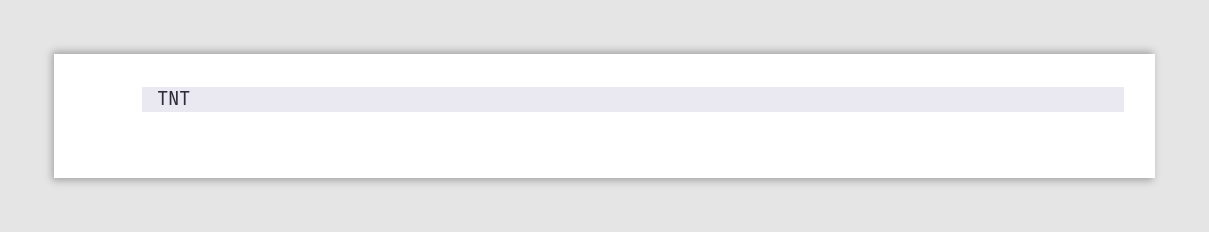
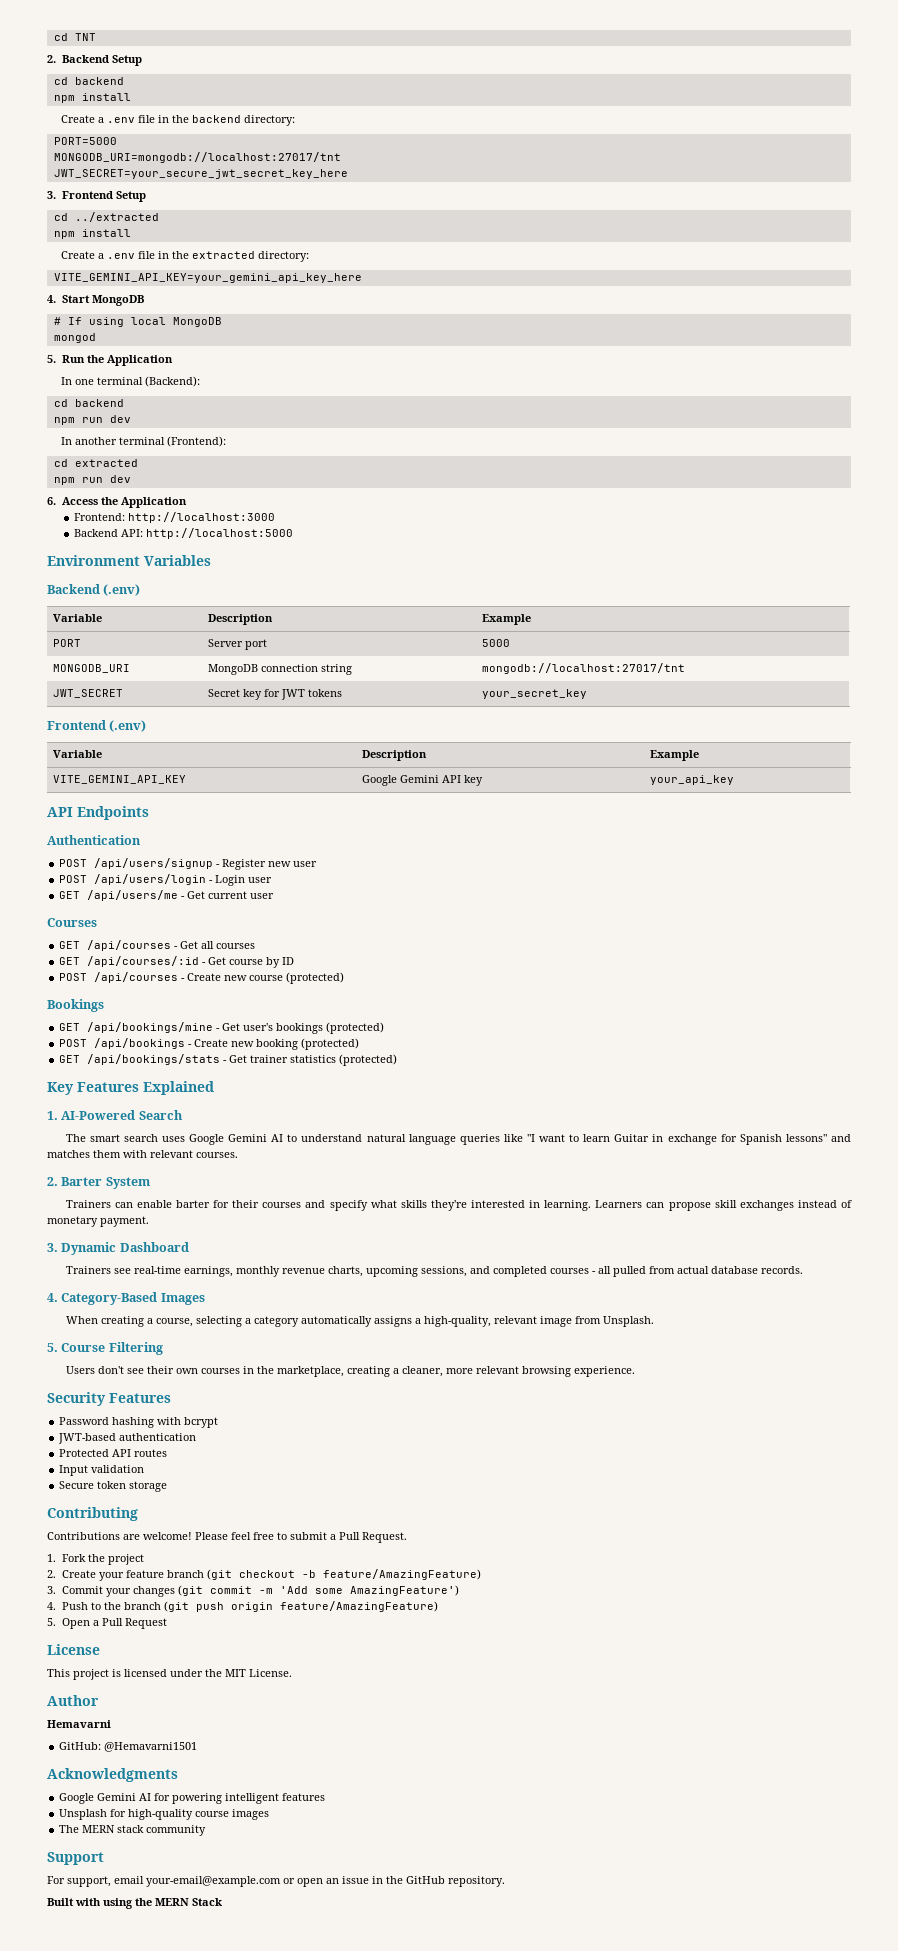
(156, 98) none -> [53,33,68,41] cd
(190, 98) none -> [47,55,142,66] [53,77,124,85] [53,93,131,103] [61,115,296,126] [53,137,117,145] [53,152,341,163] [53,169,348,179] [47,191,146,202] [53,212,159,222] [53,229,131,239] [61,251,310,262] [53,273,362,283] [47,295,144,306] [53,317,222,327] [53,333,96,343] [47,355,173,366] [61,376,201,387] [53,399,124,407] [53,415,131,425] [61,436,227,447] [53,459,138,467] [53,475,131,485] [47,497,187,508] [73,512,275,523] [73,528,293,539] [47,555,211,566] [47,584,141,596] [53,614,103,622] [208,614,274,625] [482,614,532,625] [53,639,82,647] [208,639,268,650] [482,639,511,647] [53,664,131,673] [208,664,353,675] [482,663,686,674] [53,689,124,698] [208,689,343,700] [482,689,588,699] [47,720,147,732] [53,750,103,758] [362,750,428,761] [650,750,700,761] [53,775,187,784] [362,775,484,786] [650,775,735,785] [47,806,149,820] [47,835,141,845] [59,858,318,870] [59,874,273,886] [59,890,275,901] [47,918,97,927] [59,940,256,951] [59,956,295,968] [59,972,345,984] [47,999,104,1012] [59,1022,385,1034] [59,1038,360,1050] [59,1054,398,1066] [47,1081,214,1095] [47,1110,183,1120] [65,1134,852,1145] [47,1150,238,1158] [47,1177,150,1189] [65,1200,853,1211] [47,1216,149,1227] [47,1242,189,1255] [65,1266,803,1277] [47,1292,205,1305] [65,1316,654,1327] [47,1342,163,1355] [65,1366,635,1377] [47,1392,171,1406] [59,1417,219,1428] [58,1433,197,1444] [59,1449,168,1457] [59,1465,145,1476] [59,1481,168,1492] [47,1507,138,1521] [47,1532,407,1543] [47,1554,144,1565] [47,1569,481,1581] [47,1585,459,1597] [47,1601,438,1612] [47,1618,167,1629] [47,1644,100,1655] [47,1669,292,1680] [47,1695,99,1706] [47,1720,111,1728] [59,1742,198,1752] [47,1768,178,1782] [59,1793,326,1804] [59,1809,270,1820] [59,1825,207,1836] [47,1852,104,1865] [47,1876,505,1887] [47,1898,222,1909] // 2. Backend Setup // cd backend // npm install // Create a .env file in the backend directory: // PORT=5000 // MONGODB_URI=mongodb://localhost:27017/tnt // JWT_SECRET=your_secure_jwt_secret_key_here // 3. Frontend Setup // cd ../extracted // npm install // Create a .env file in the extracted directory: // VITE_GEMINI_API_KEY=your_gemini_api_key_here // 4. Start MongoDB // # If using local MongoDB // mongod // 5. Run the Application // In one terminal (Backend): // cd backend // npm run dev // In another terminal (Frontend): // cd extracted // npm run dev // 6. Access the Application // Frontend: http://localhost:3000 // Backend API: http://localhost:5000 // Environment Variables // Backend (.env) // Variable | Description | Example // PORT | Server port | 5000 // MONGODB_URI | MongoDB connection string | mongodb://localhost:27017/tnt // JWT_SECRET | Secret key for JWT tokens | your_secret_key // Frontend (.env) // Variable | Description | Example // VITE_GEMINI_API_KEY | Google Gemini API key | your_api_key // API Endpoints // Authentication // POST /api/users/signup - Register new user // POST /api/users/login - Login user // GET /api/users/me - Get current user // Courses // GET /api/courses - Get all courses // GET /api/courses/:id - Get course by ID // POST /api/courses - Create new course (protected) // Bookings // GET /api/bookings/mine - Get user's bookings (protected) // POST /api/bookings - Create new booking (protected) // GET /api/bookings/stats - Get trainer statistics (protected) // Key Features Explained // 1. AI-Powered Search // The smart search uses Google Gemini AI to understand natural language queries like "I want to learn Guitar in exchange for Spanish lessons" and matches them with relevant courses. // 2. Barter System // Trainers can enable barter for their courses and specify what skills they're interested in learning. Learners can propose skill exchanges instead of monetary payment. // 3. Dynamic Dashboard // Trainers see real-time earnings, monthly revenue charts, upcoming sessions, and completed courses - all pulled from actual database records. // 4. Category-Based Images // When creating a course, selecting a category automatically assigns a high-quality, relevant image from Unsplash. // 5. Course Filtering // Users don't see their own courses in the marketplace, creating a cleaner, more relevant browsing experience. // Security Features // Password hashing with bcrypt // JWT-based authentication // Protected API routes // Input validation // Secure token storage // Contributing // Contributions are welcome! Please feel free to submit a Pull Request. // 1. Fork the project // 2. Create your feature branch (git checkout -b feature/AmazingFeature) // 3. Commit your changes (git commit -m 'Add some AmazingFeature') // 4. Push to the branch (git push origin feature/AmazingFeature) // 5. Open a Pull Request // License // This project is licensed under the MIT License. // Author // Hemavarni // GitHub: @Hemavarni1501 // Acknowledgments // Google Gemini AI for powering intelligent features // Unsplash for high-quality course images // The MERN stack community // Support // For support, email your-email@example.com or open an issue in the GitHub repository. // Built with using the MERN Stack

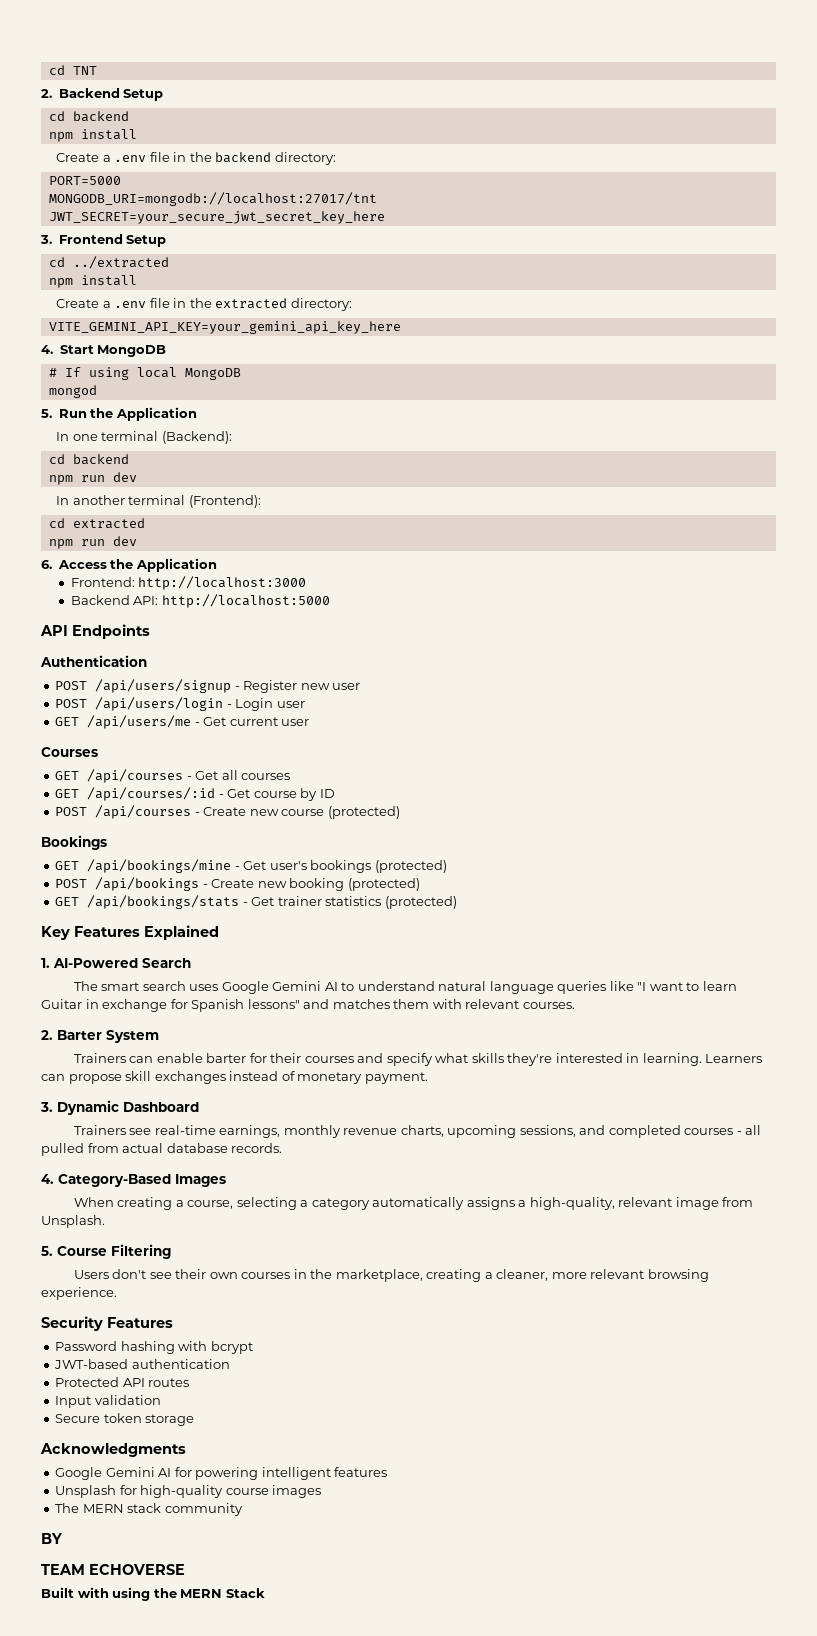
[47,555,211,566] [47,584,141,596] [53,614,103,622] [208,614,274,625] [482,614,532,625] [53,639,82,647] [208,639,268,650] [482,639,511,647] [53,664,131,673] [208,664,353,675] [482,663,686,674] [53,689,124,698] [208,689,343,700] [482,689,588,699] [47,720,147,732] [53,750,103,758] [362,750,428,761] [650,750,700,761] [53,775,187,784] [362,775,484,786] [650,775,735,785] // Environment Variables // Backend (.env) // Variable | Description | Example // PORT | Server port | 5000 // MONGODB_URI | MongoDB connection string | mongodb://localhost:27017/tnt // JWT_SECRET | Secret key for JWT tokens | your_secret_key // Frontend (.env) // Variable | Description | Example // VITE_GEMINI_API_KEY | Google Gemini API key | your_api_key -> (330, 601) none
[47,1507,138,1521] [47,1532,407,1543] [47,1554,144,1565] [47,1569,481,1581] [47,1585,459,1597] [47,1601,438,1612] [47,1618,167,1629] [47,1644,100,1655] [47,1669,292,1680] [47,1695,99,1706] [47,1720,111,1728] [59,1742,198,1752] // Contributing // Contributions are welcome! Please feel free to submit a Pull Request. // 1. Fork the project // 2. Create your feature branch (git checkout -b feature/AmazingFeature) // 3. Commit your changes (git commit -m 'Add some AmazingFeature') // 4. Push to the branch (git push origin feature/AmazingFeature) // 5. Open a Pull Request // License // This project is licensed under the MIT License. // Author // Hemavarni // GitHub: @Hemavarni1501 -> (195, 1420) none
[47,1852,104,1865] [47,1876,505,1887] Support // For support, email your-email@example.com or open an issue in the GitHub repository. -> [41,1533,63,1544] [41,1564,185,1575] BY // TEAM ECHOVERSE

